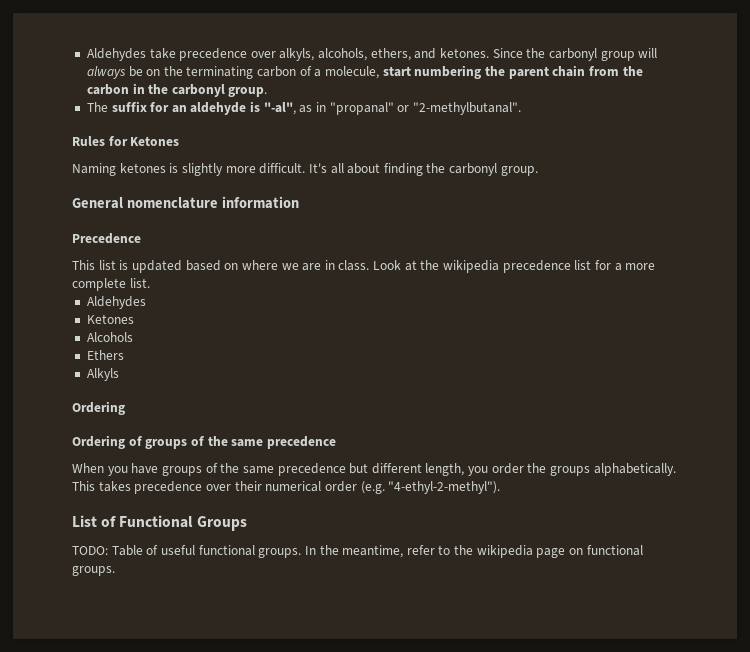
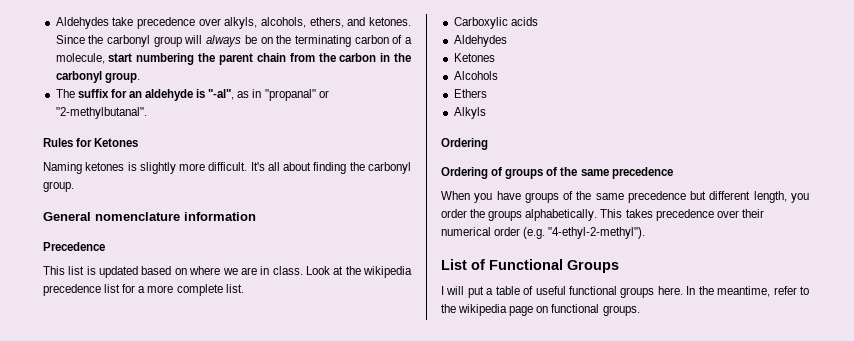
(150, 283) none -> [453,17,538,29] // Carboxylic acids
[72,545,143,556] TODO: Table -> [441,286,520,298] I will put a table
[258,548,302,558] groups. -> [620,286,683,298] groups here.

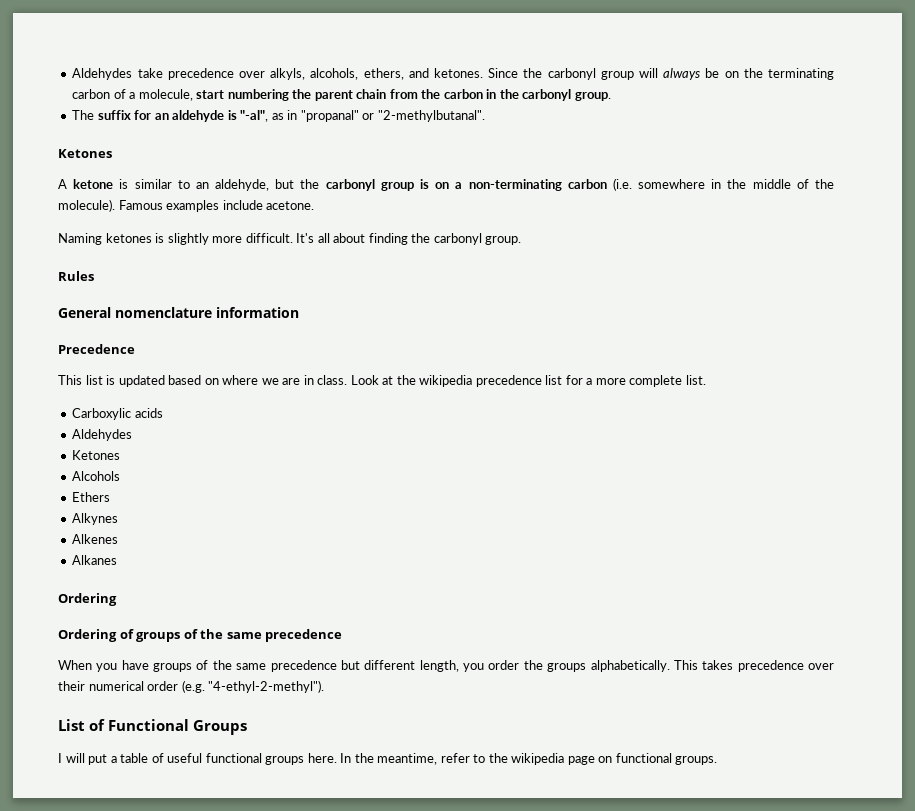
[43,138,139,147] Rules for Ketones -> [58,149,112,158] [58,178,834,191] [58,199,315,212] Ketones // A ketone is similar to an aldehyde, but the carbonyl group is on a non-terminating carbon (i.e. somewhere in the middle of the molecule). Famous examples include acetone.
(74, 186) none -> [58,271,94,281] // Rules
[453,107,486,119] Alkyls -> [72,513,119,525] [72,534,119,544] [72,555,118,565] Alkynes // Alkenes // Alkanes

